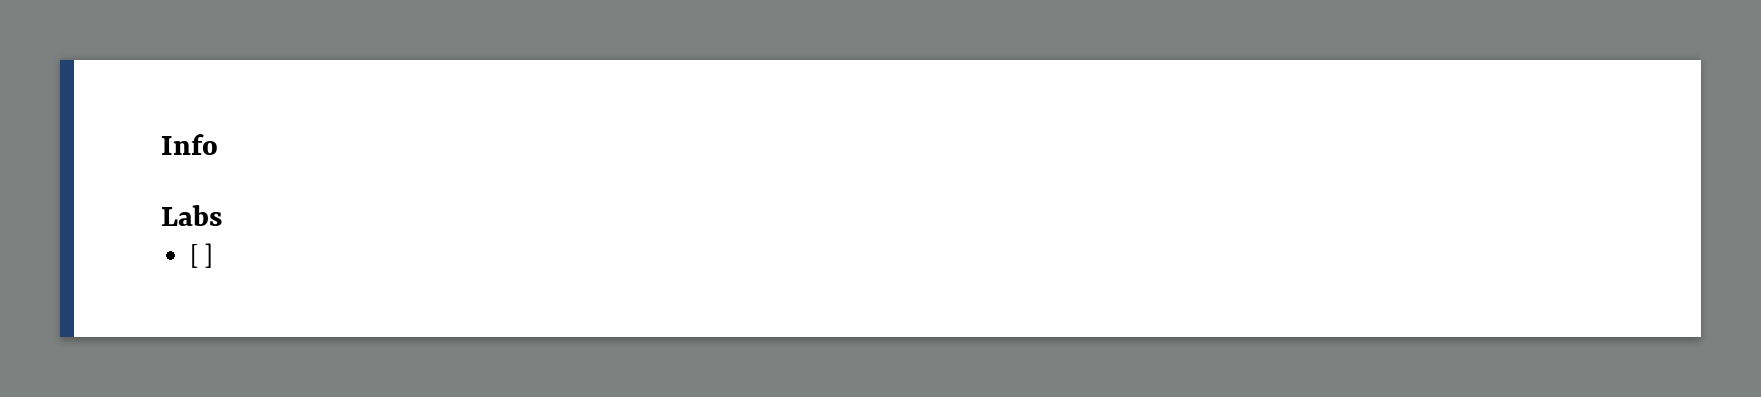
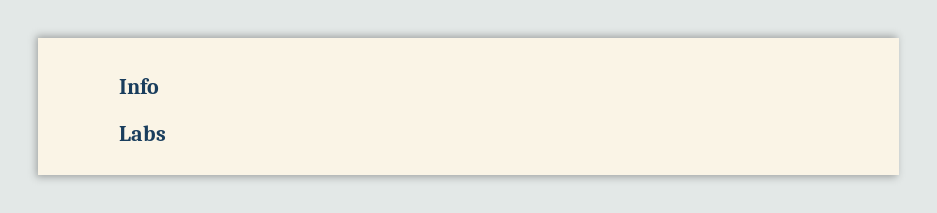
[190,243,214,268] // [ ] -> (166, 133) none

